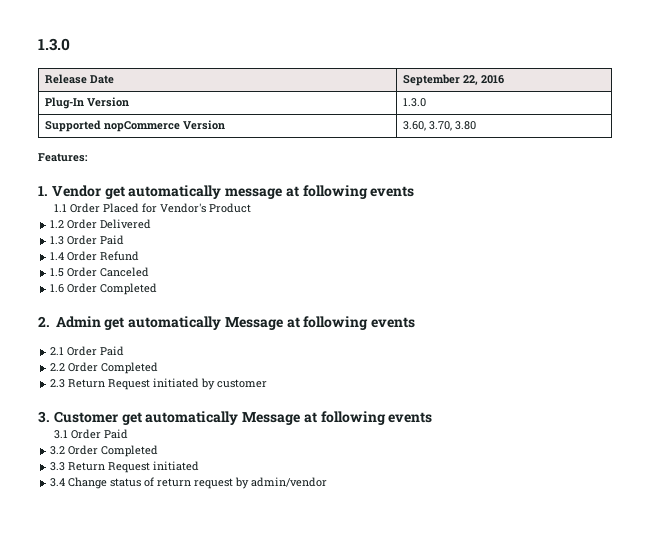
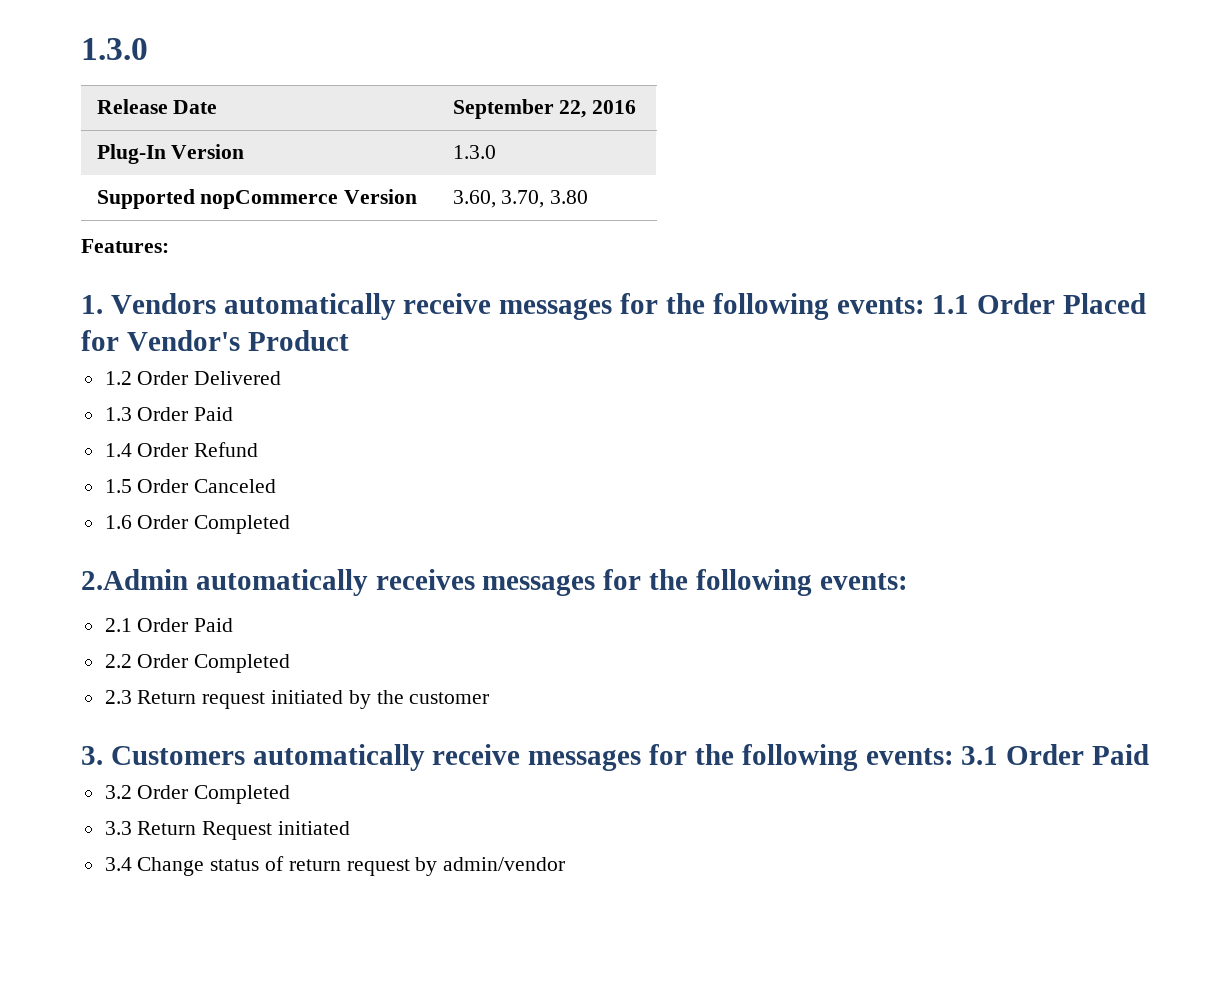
[51,185,415,199] Vendor get automatically message at following events // -> [110,293,925,320] Vendors automatically receive messages for the following events:
[38,316,416,330] 2. Admin get automatically Message at following events -> [81,569,908,596] 2.Admin automatically receives messages for the following events:
[108,379,151,390] Request -> [202,692,266,709] request
(216, 384) none -> [376,690,404,704] the
[53,411,433,425] Customer get automatically Message at following events // -> [110,744,954,771] Customers automatically receive messages for the following events:

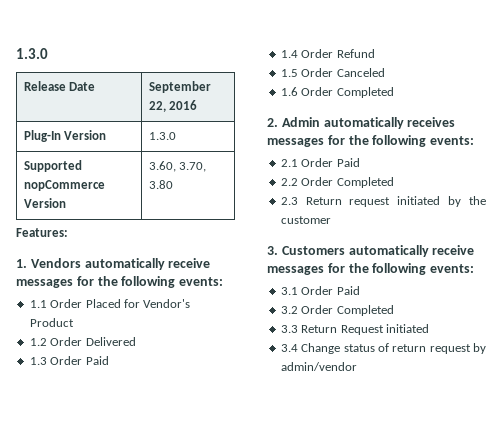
(925, 305) none -> (224, 281) //
[81,569,188,590] 2.Admin -> [267,117,320,127] 2. Admin
(954, 756) none -> (475, 268) //

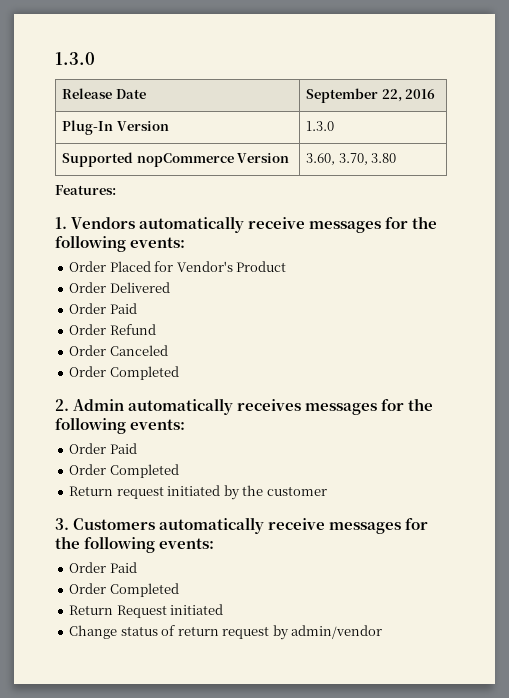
[29,300,47,308] 1.1 -> (186, 242) none
[29,338,47,346] 1.2 -> (287, 266) none
[29,356,109,365] [280,50,298,58] 1.3 Order Paid // 1.4 -> [69,303,137,314] Order Paid //
[280,69,298,77] 1.5 -> (156, 329) none
[280,87,298,96] 1.6 -> (168, 350) none
[280,158,360,167] [280,177,394,188] [280,197,298,205] 2.1 Order Paid // 2.2 Order Completed // 2.3 -> [69,443,137,454] [69,464,179,478] Order Paid // Order Completed //
[280,286,360,295] [280,305,394,316] [280,325,298,333] 3.1 Order Paid // 3.2 Order Completed // 3.3 -> [69,562,137,573] [69,583,179,597] Order Paid // Order Completed //
[280,344,298,352] 3.4 -> (224, 609) none

